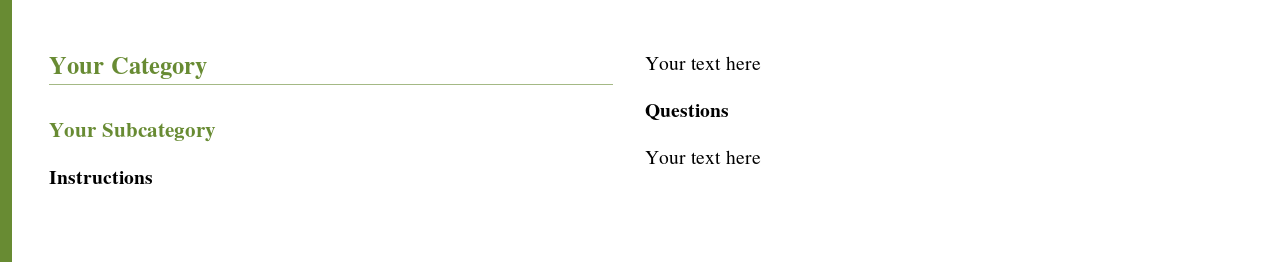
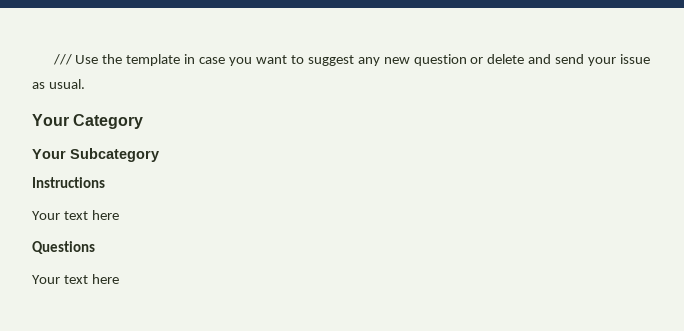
(49, 65) none -> [52,54,650,66] [32,79,85,89] /// Use the template in case you want to suggest any new question or delete and send your issue as usual. //

